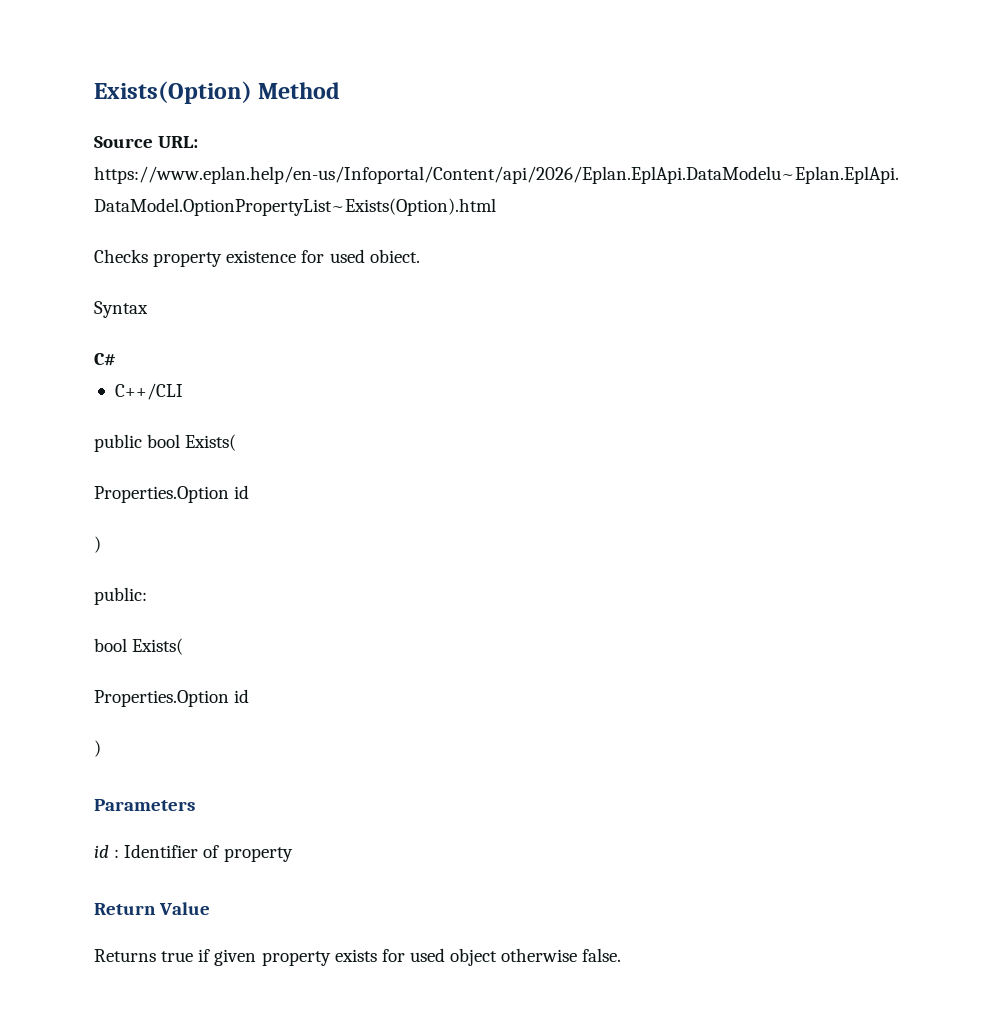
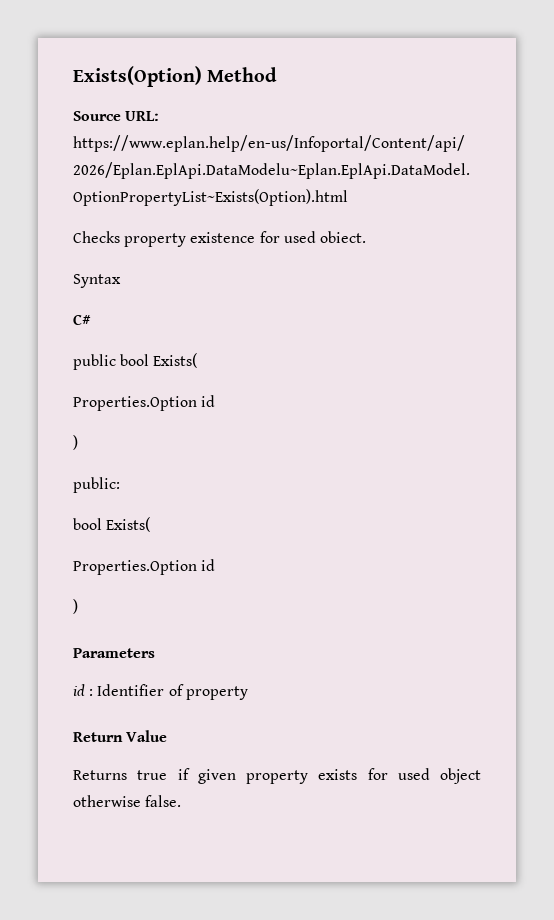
[114,383,183,400] // C++/CLI -> (91, 319) none

